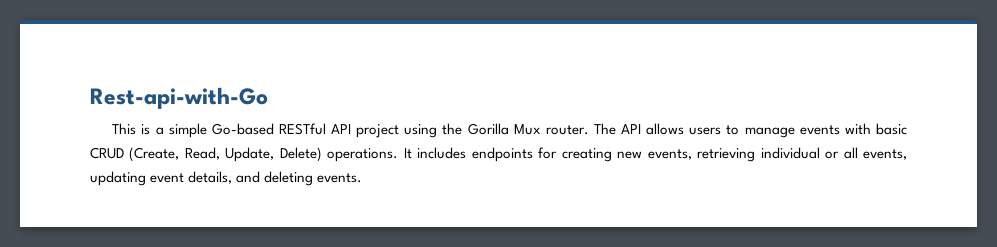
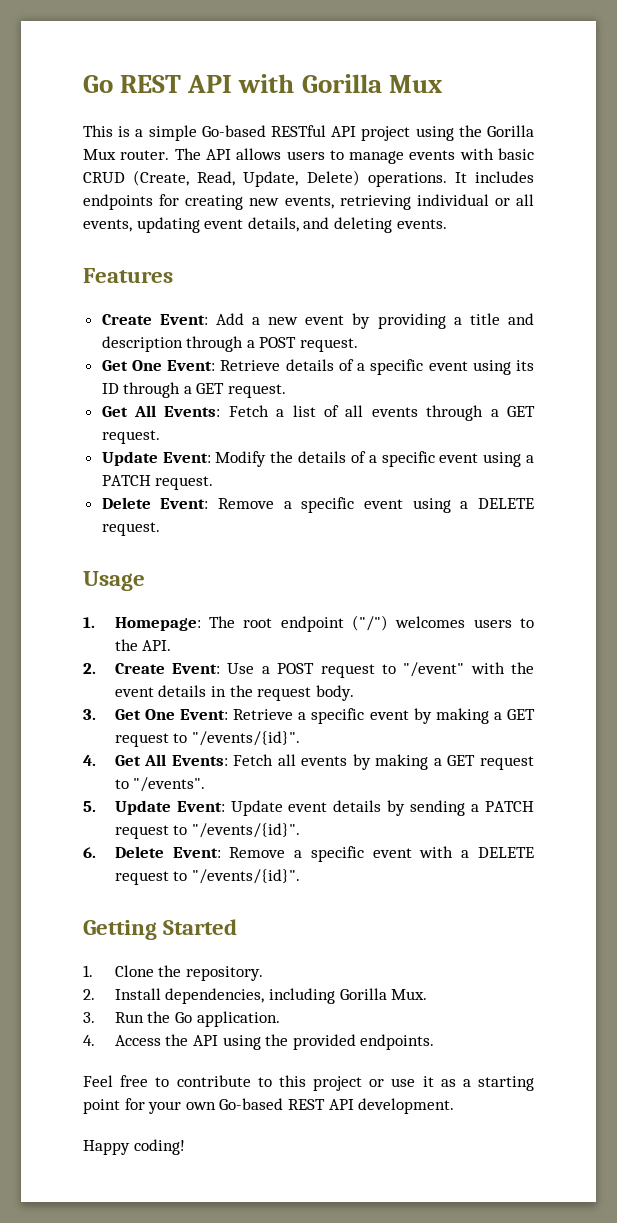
[90,87,268,109] Rest-api-with-Go -> [83,74,442,93] Go REST API with Gorilla Mux
(363, 178) none -> [83,268,173,283] [101,313,534,329] [101,336,359,352] [101,359,535,375] [101,382,287,398] [101,405,535,421] [101,430,160,444] [101,451,534,467] [101,475,214,490] [101,497,535,513] [101,522,160,536] [83,571,145,591] [83,615,534,632] [114,639,172,651] [83,662,535,678] [114,685,354,701] [83,708,535,724] [114,731,300,747] [83,754,534,770] [114,777,206,792] [83,800,534,816] [114,823,300,839] [83,846,534,862] [114,869,300,885] [83,919,238,940] [83,965,263,981] [83,988,428,1004] [83,1011,280,1027] [83,1034,435,1050] [83,1075,534,1091] [83,1098,455,1114] [83,1139,185,1155] // Features // Create Event: Add a new event by providing a title and description through a POST request. // Get One Event: Retrieve details of a specific event using its ID through a GET request. // Get All Events: Fetch a list of all events through a GET request. // Update Event: Modify the details of a specific event using a PATCH request. // Delete Event: Remove a specific event using a DELETE request. // Usage // 1. Homepage: The root endpoint ("/") welcomes users to the API. // 2. Create Event: Use a POST request to "/event" with the event details in the request body. // 3. Get One Event: Retrieve a specific event by making a GET request to "/events/{id}". // 4. Get All Events: Fetch all events by making a GET request to "/events". // 5. Update Event: Update event details by sending a PATCH request to "/events/{id}". // 6. Delete Event: Remove a specific event with a DELETE request to "/events/{id}". // Getting Started // 1. Clone the repository. // 2. Install dependencies, including Gorilla Mux. // 3. Run the Go application. // 4. Access the API using the provided endpoints. // Feel free to contribute to this project or use it as a starting point for your own Go-based REST API development. // Happy coding!

